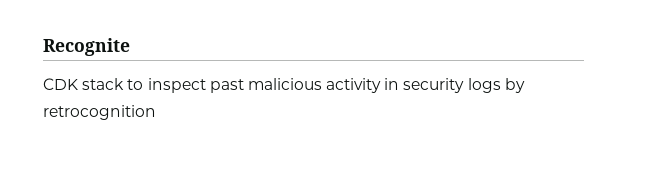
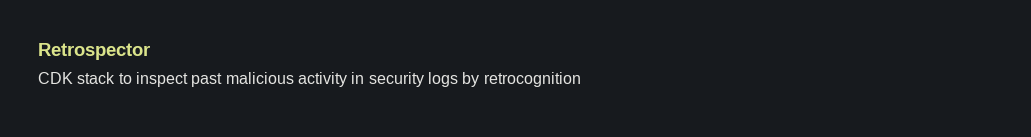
[43,38,130,56] Recognite -> [38,43,150,60] Retrospector

